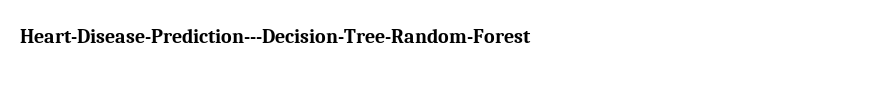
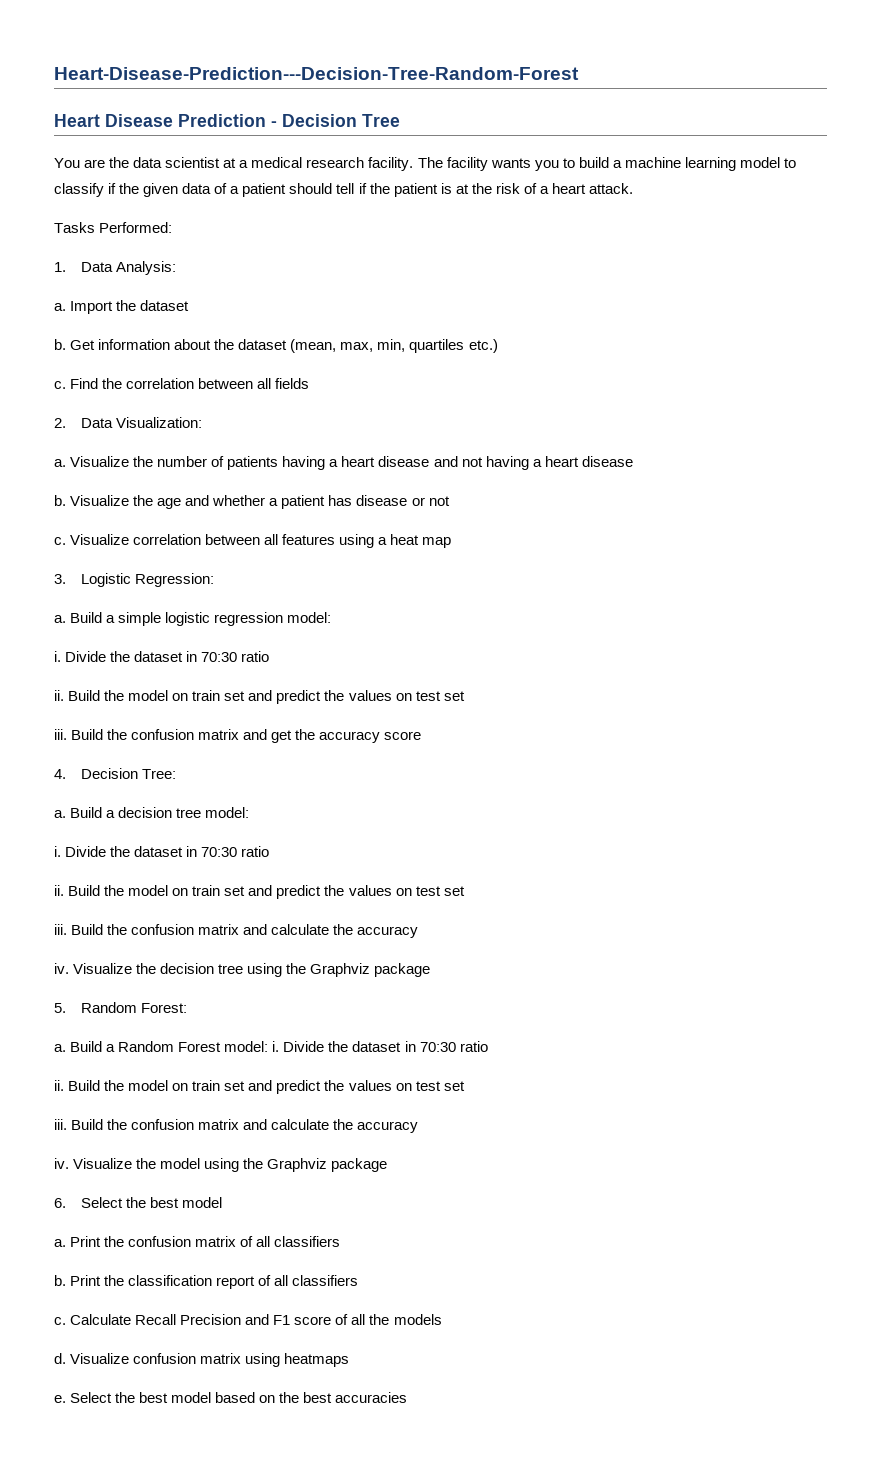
(531, 35) none -> [54,114,400,127] [54,157,796,171] [54,183,634,197] [54,222,173,233] [54,261,176,275] [54,300,190,314] [54,339,498,353] [54,378,310,389] [54,417,202,428] [54,456,633,470] [54,495,450,509] [54,534,452,548] [54,573,214,587] [54,612,332,626] [54,651,270,662] [54,690,465,704] [54,729,422,743] [54,768,176,779] [54,807,250,818] [54,846,270,857] [54,885,465,899] [54,924,419,938] [54,963,431,977] [54,1002,187,1013] [54,1041,488,1052] [54,1080,465,1094] [54,1119,419,1133] [54,1158,388,1172] [54,1197,222,1208] [54,1236,341,1247] [54,1275,359,1289] [54,1314,442,1325] [54,1353,350,1367] [54,1392,408,1403] // Heart Disease Prediction - Decision Tree // You are the data scientist at a medical research facility. The facility wants you to build a machine learning model to classify if the given data of a patient should tell if the patient is at the risk of a heart attack. // Tasks Performed: // 1. Data Analysis: // a. Import the dataset // b. Get information about the dataset (mean, max, min, quartiles etc.) // c. Find the correlation between all fields // 2. Data Visualization: // a. Visualize the number of patients having a heart disease and not having a heart disease // b. Visualize the age and whether a patient has disease or not // c. Visualize correlation between all features using a heat map // 3. Logistic Regression: // a. Build a simple logistic regression model: // i. Divide the dataset in 70:30 ratio // ii. Build the model on train set and predict the values on test set // iii. Build the confusion matrix and get the accuracy score // 4. Decision Tree: // a. Build a decision tree model: // i. Divide the dataset in 70:30 ratio // ii. Build the model on train set and predict the values on test set // iii. Build the confusion matrix and calculate the accuracy // iv. Visualize the decision tree using the Graphviz package // 5. Random Forest: // a. Build a Random Forest model: i. Divide the dataset in 70:30 ratio // ii. Build the model on train set and predict the values on test set // iii. Build the confusion matrix and calculate the accuracy // iv. Visualize the model using the Graphviz package // 6. Select the best model // a. Print the confusion matrix of all classifiers // b. Print the classification report of all classifiers // c. Calculate Recall Precision and F1 score of all the models // d. Visualize confusion matrix using heatmaps // e. Select the best model based on the best accuracies

